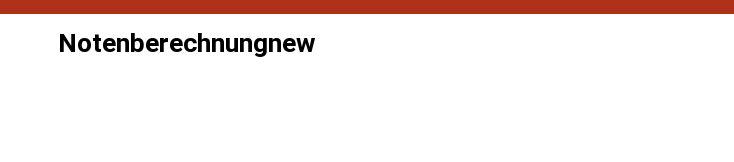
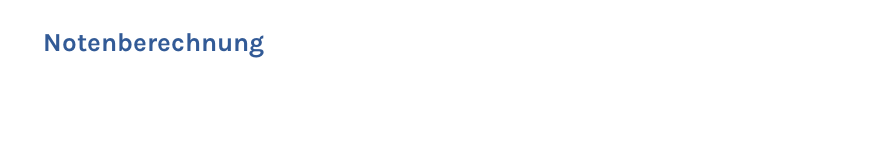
[58,33,316,57] Notenberechnungnew -> [43,33,264,58] Notenberechnung

